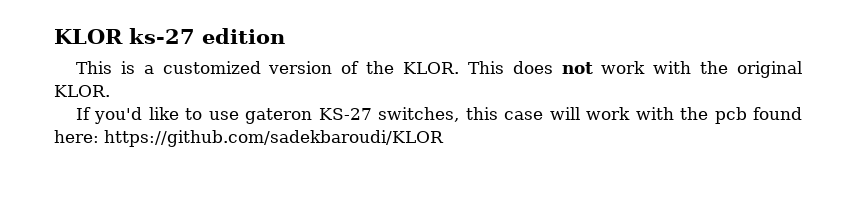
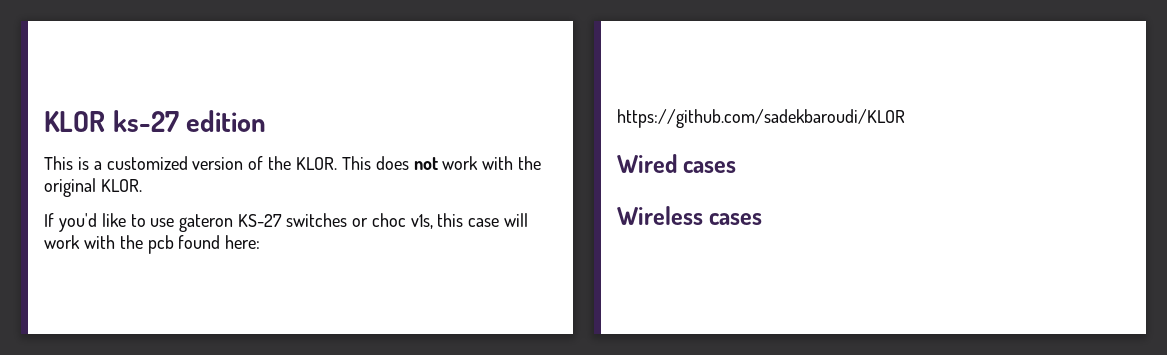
[378,107,460,122] switches, -> [286,213,433,229] switches or choc v1s,
(444, 138) none -> [617,154,737,173] [617,206,763,225] // Wired cases // Wireless cases

